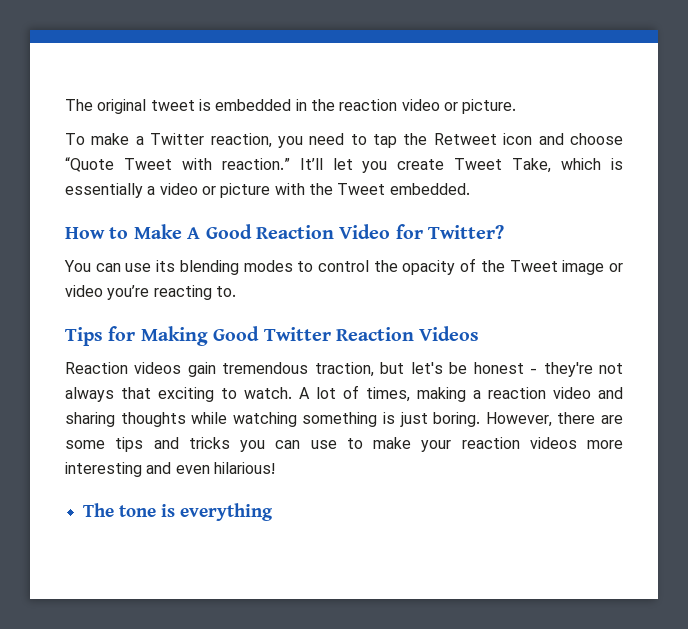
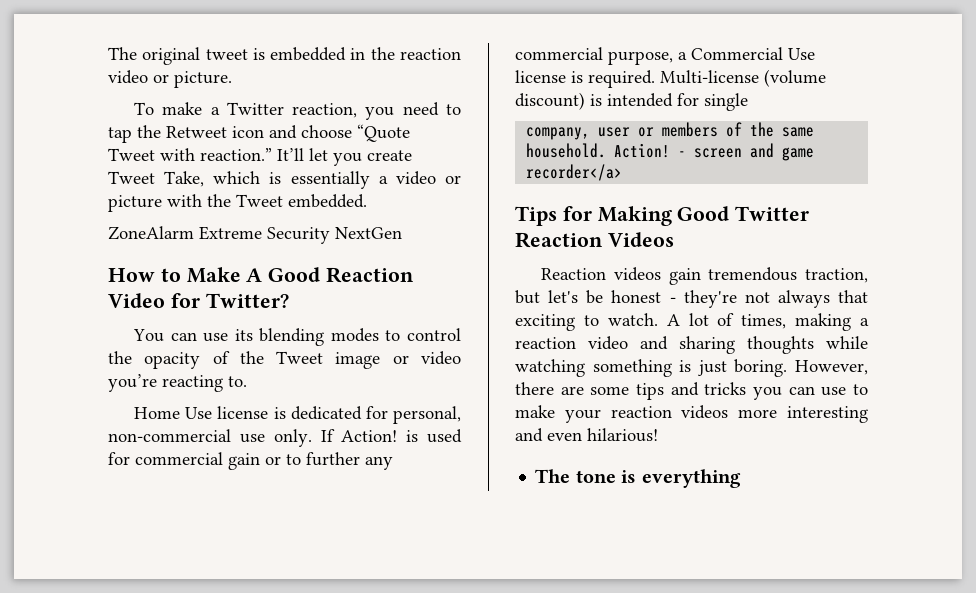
(470, 189) none -> [108,226,402,244] // ZoneAlarm Extreme Security NextGen
(236, 291) none -> [134,406,461,424] [108,429,462,447] [108,452,393,470] [515,47,815,65] [515,69,826,88] [515,92,748,111] [526,122,815,140] [526,143,815,161] [526,164,623,181] // Home Use license is dedicated for personal, non-commercial use only. If Action! is used for commercial gain or to further any commercial purpose, a Commercial Use license is required. Multi-license (volume discount) is intended for single // company, user or members of the same household. Action! - screen and game recorder</a>

